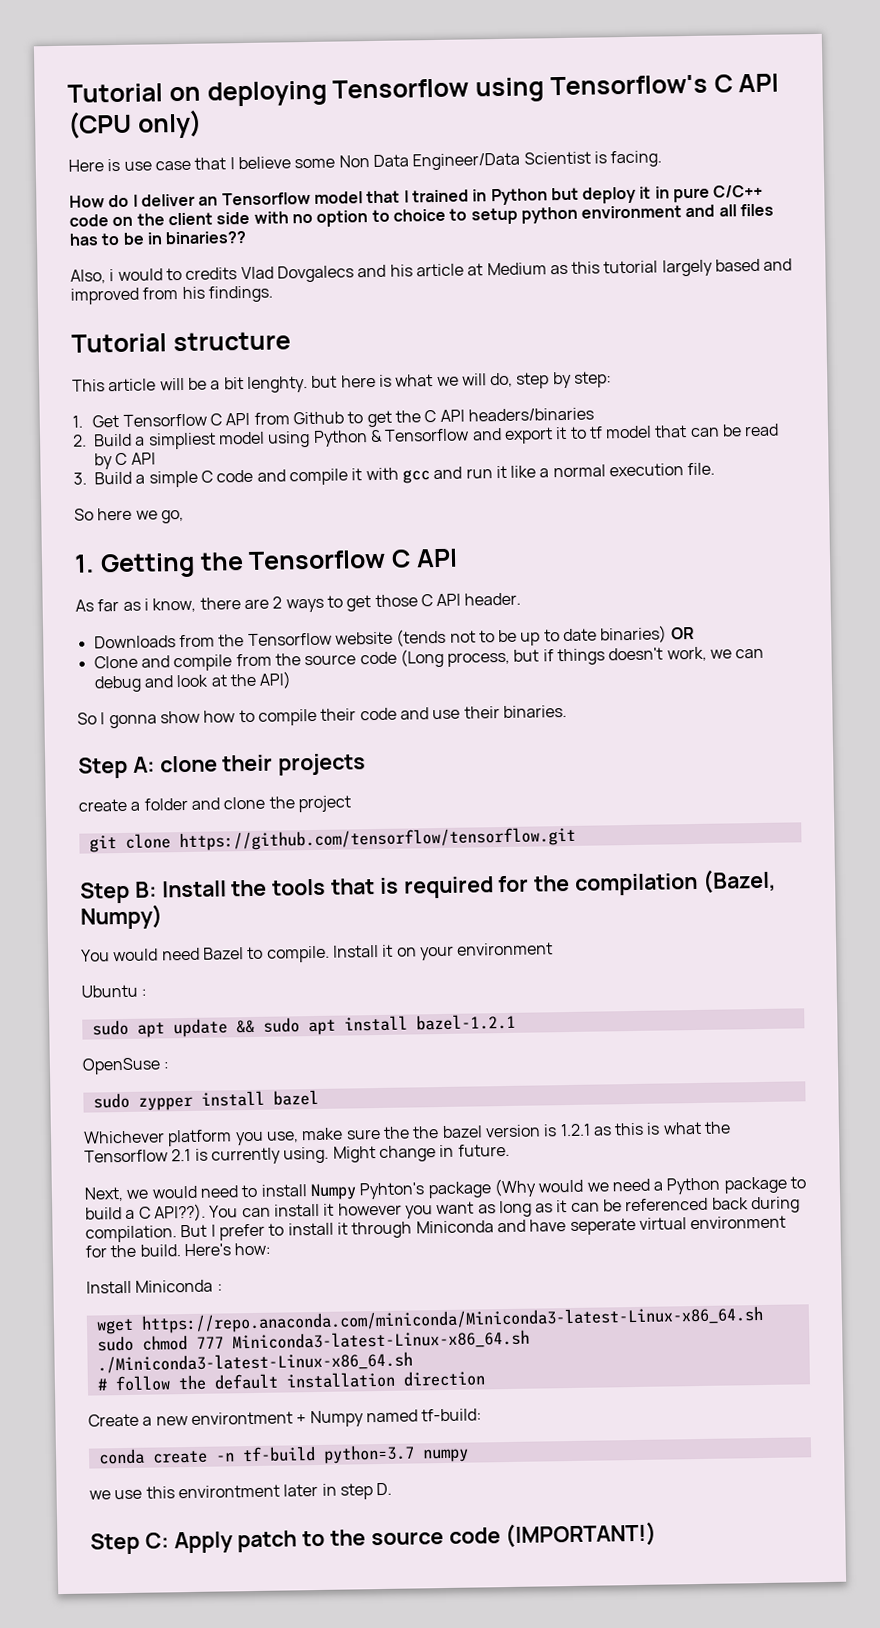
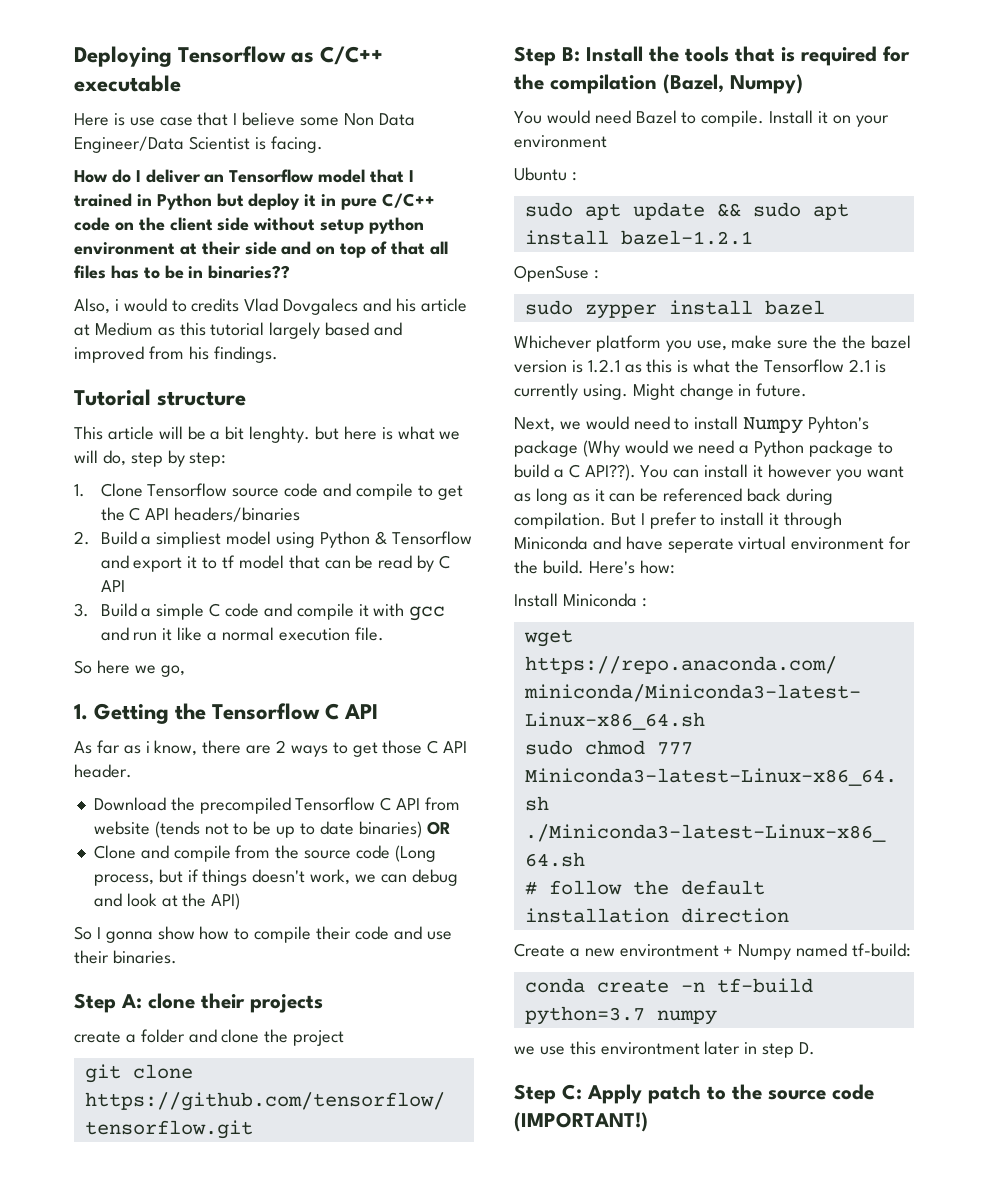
[67,73,780,107] [67,109,202,139] Tutorial on deploying Tensorflow using Tensorflow's C API (CPU only) -> [74,46,384,67] [74,75,181,92] Deploying Tensorflow as C/C++ executable
[253,204,716,227] with no option to choice to setup python environment and -> [253,217,425,234] [74,241,425,258] without setup python environment at their side and on top of that
[92,411,345,428] Get Tensorflow C API from Github -> [100,483,413,500] Clone Tensorflow source code and compile
[93,632,332,649] Downloads from the Tensorflow -> [93,797,460,814] Download the precompiled Tensorflow C API from

